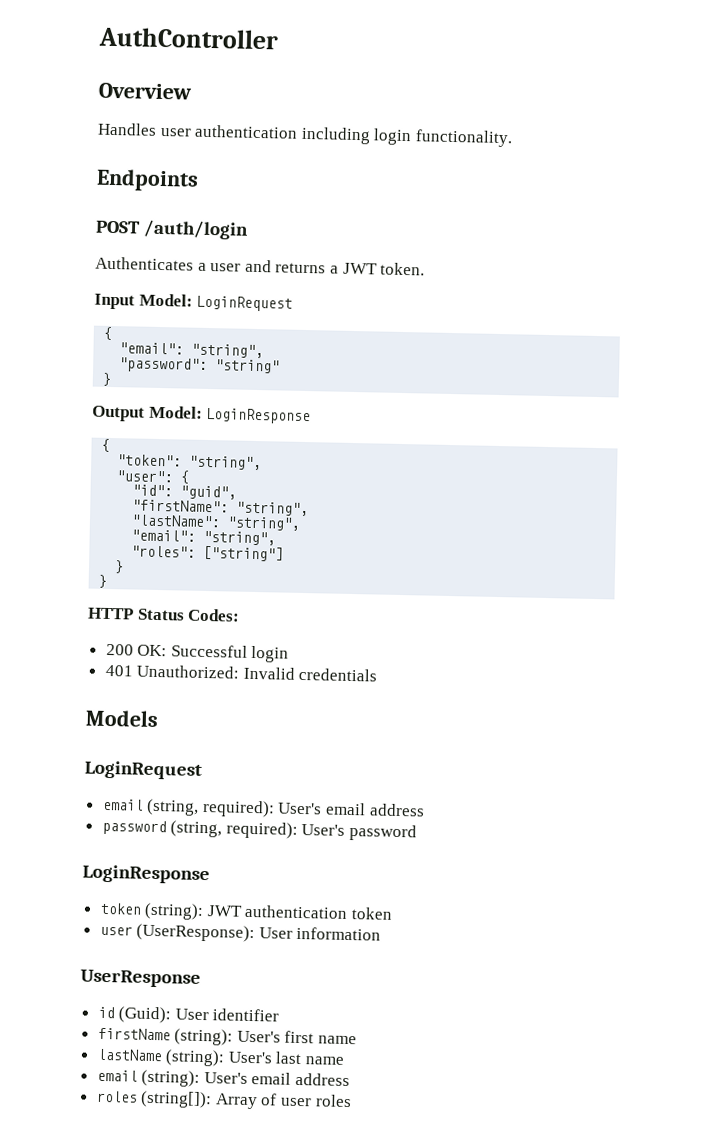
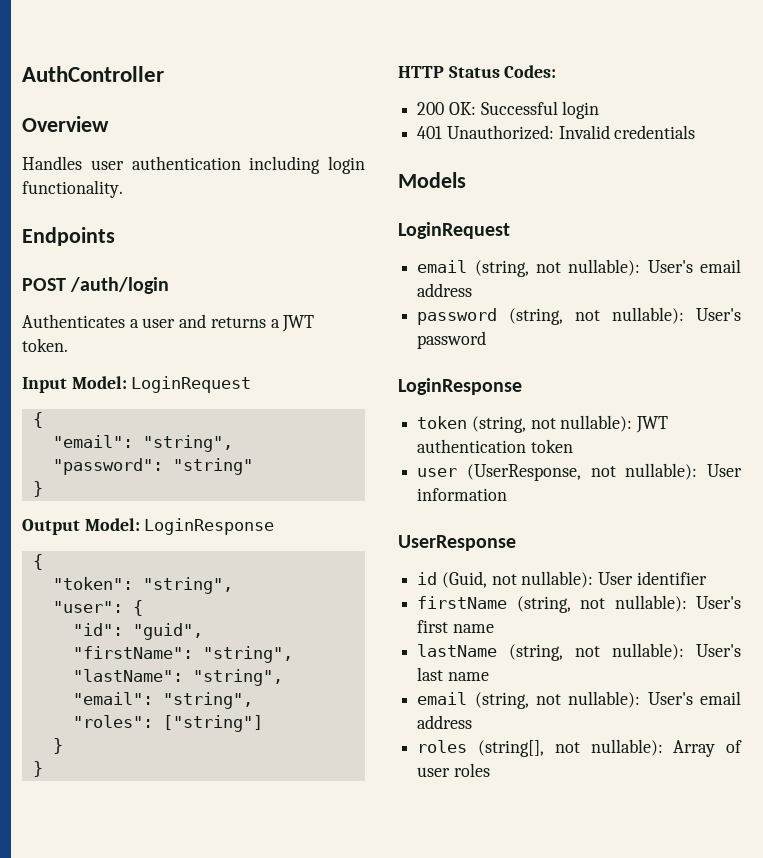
[201,799,275,818] required): -> [535,259,641,276] not nullable):
[225,821,298,839] required): -> [575,307,685,324] not nullable):
[144,902,205,921] (string): -> [471,415,633,433] (string, not nullable):
[136,923,256,943] (UserResponse): -> [466,463,698,481] (UserResponse, not nullable):
[118,1006,172,1024] (Guid): -> [441,571,594,588] (Guid, not nullable):
[174,1028,234,1046] (string): -> [516,595,687,613] (string, not nullable):
[165,1049,226,1067] (string): -> [509,643,685,661] (string, not nullable):
[141,1069,201,1087] (string): -> [474,691,641,709] (string, not nullable):
[140,1090,213,1109] (string[]): -> [478,739,663,757] (string[], not nullable):

